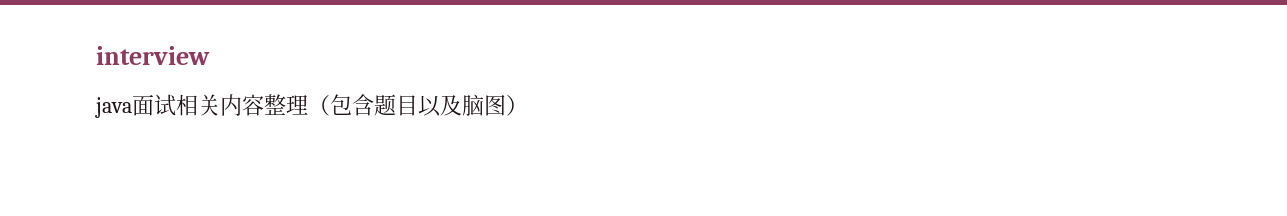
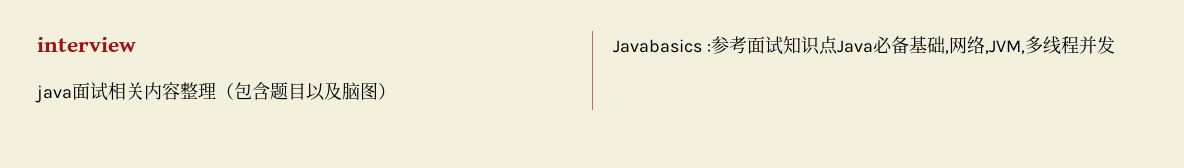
(528, 105) none -> [613,36,1115,55] // Javabasics :参考面试知识点Java必备基础,网络,JVM,多线程并发

